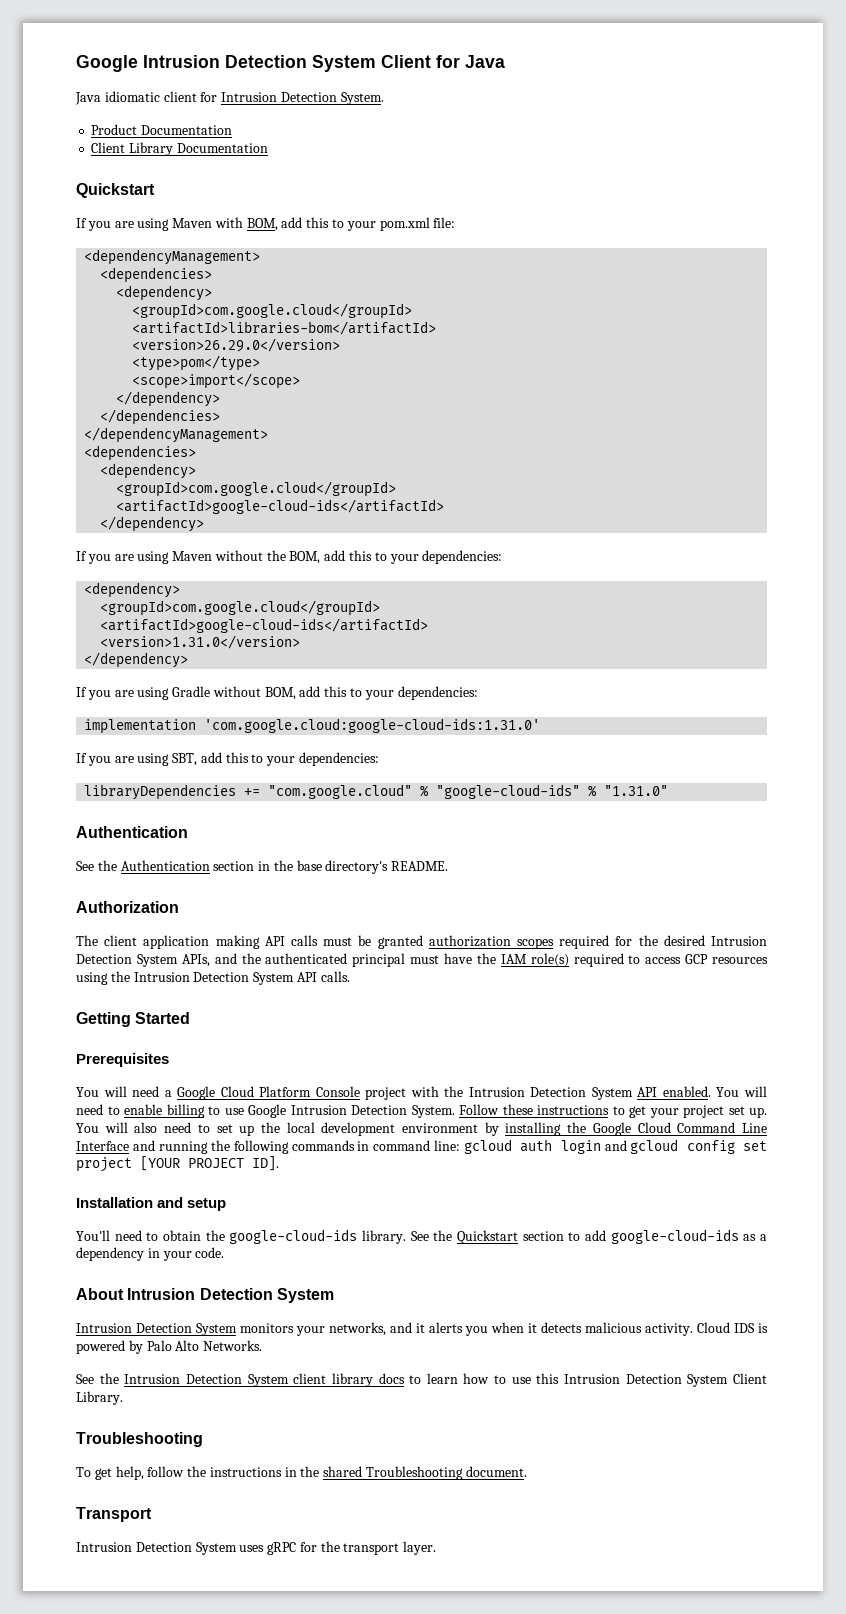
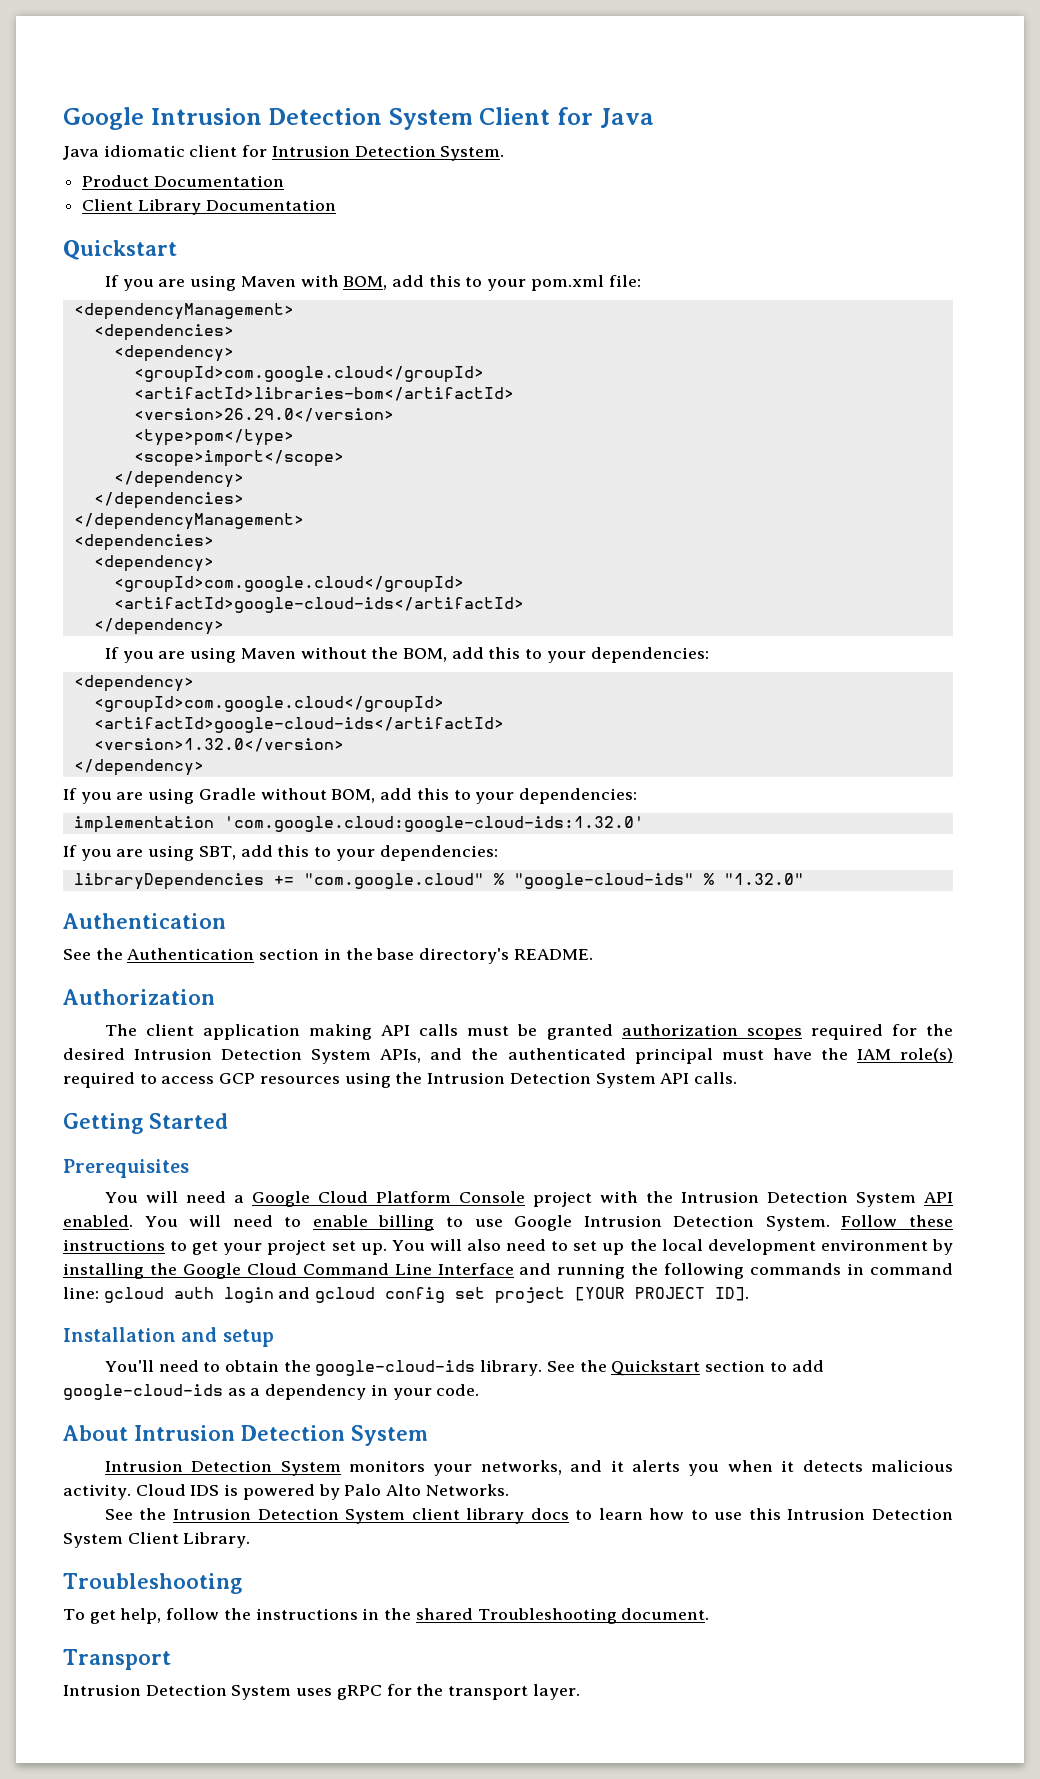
[100,635,301,649] <version>1.31.0</version> -> [93,738,344,752] <version>1.32.0</version>
[204,718,541,733] 'com.google.cloud:google-cloud-ids:1.31.0' -> [223,816,644,832] 'com.google.cloud:google-cloud-ids:1.32.0'
[604,785,669,796] "1.31.0" -> [723,873,804,885] "1.32.0"

